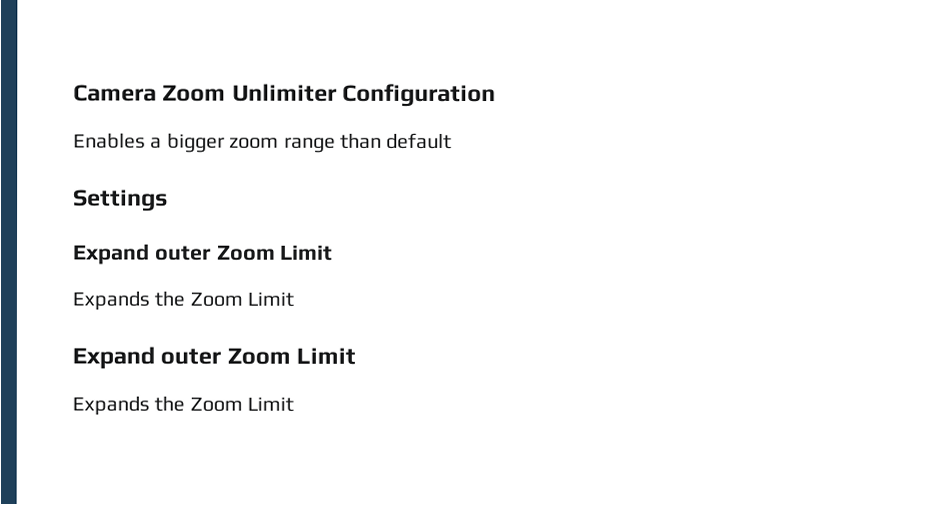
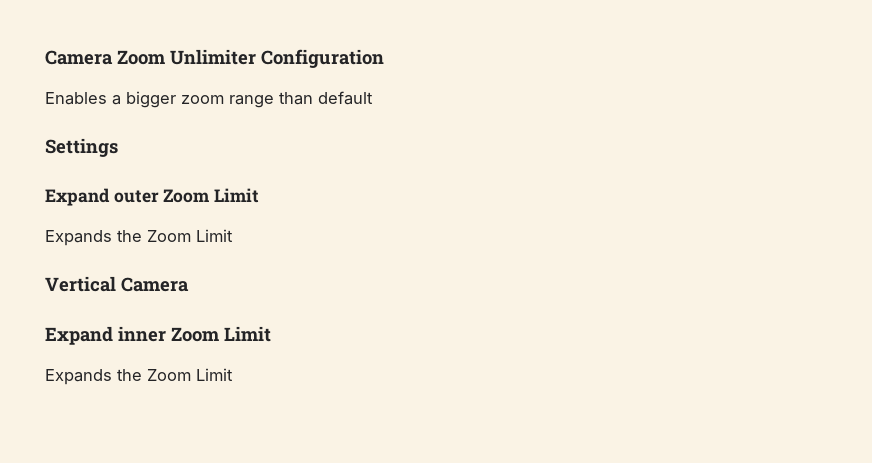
[72,346,222,369] // Expand outer -> [45,276,189,292] [45,326,166,345] // Vertical Camera // Expand inner

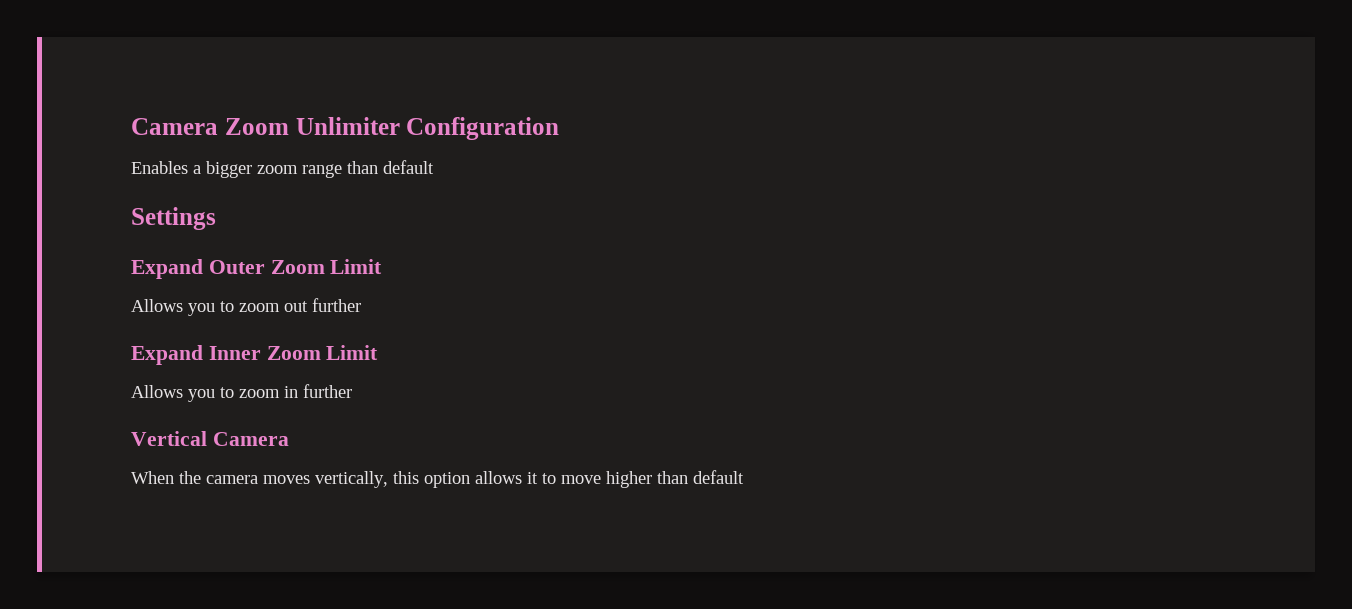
[113,188,260,203] [45,229,233,246] [45,276,189,292] [45,326,271,345] [45,368,233,385] outer Zoom Limit // Expands the Zoom Limit // Vertical Camera // Expand inner Zoom Limit // Expands the Zoom Limit -> [208,259,383,274] [131,298,361,316] [131,345,379,365] [131,384,352,402] [131,431,289,446] [131,470,744,488] Outer Zoom Limit // Allows you to zoom out further // Expand Inner Zoom Limit // Allows you to zoom in further // Vertical Camera // When the camera moves vertically, this option allows it to move higher than default

